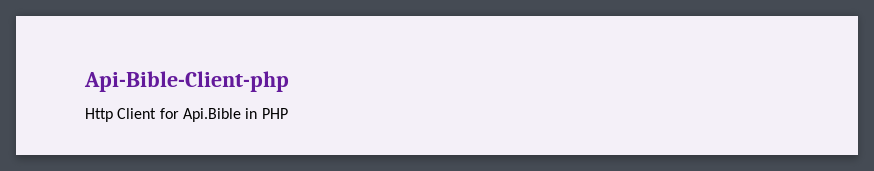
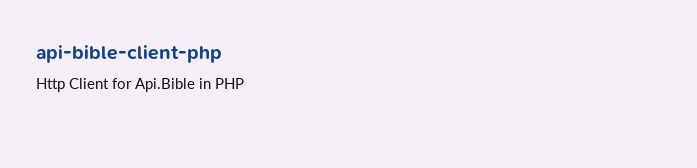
[84,71,289,92] Api-Bible-Client-php -> [36,45,222,63] api-bible-client-php

